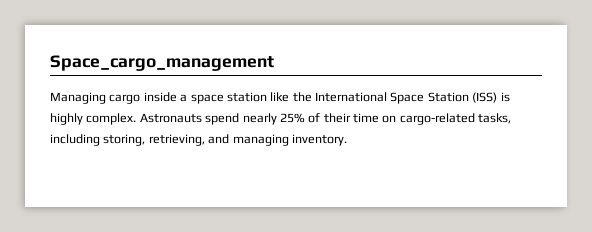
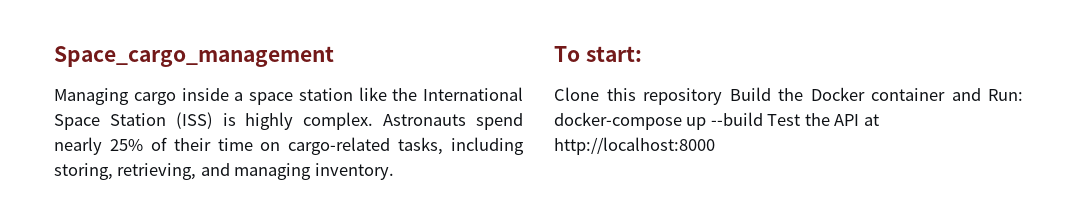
(347, 140) none -> [554,46,642,62] [554,87,1023,105] [554,112,879,130] [554,137,715,155] // To start: // Clone this repository Build the Docker container and Run: docker-compose up --build Test the API at http://localhost:8000

